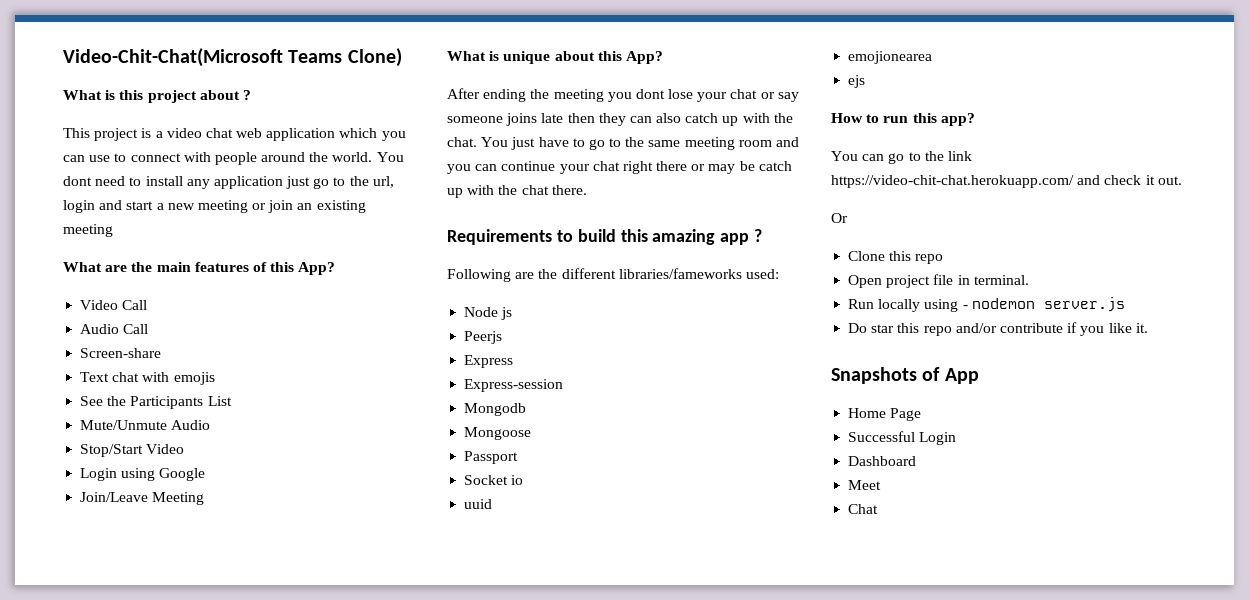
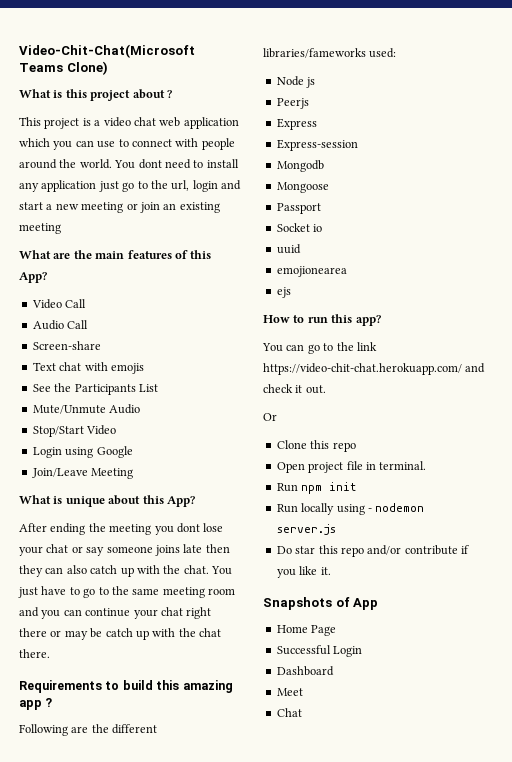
(1029, 280) none -> [276,482,358,494] // Run npm init

